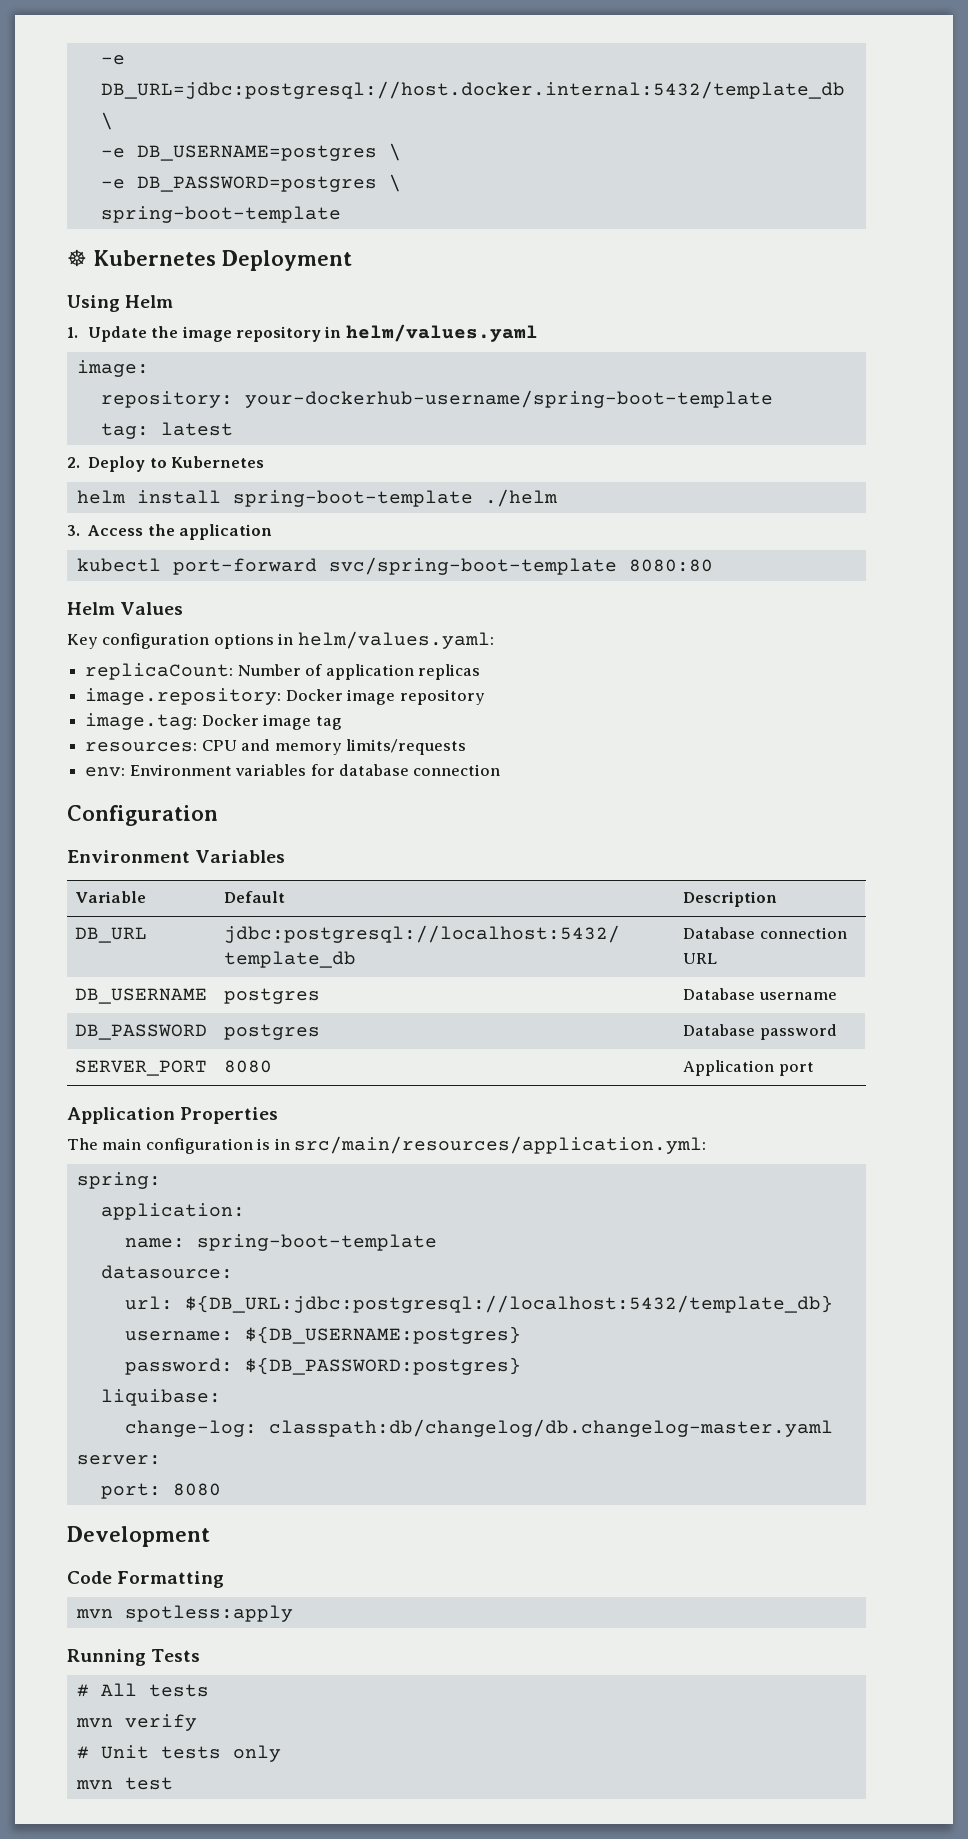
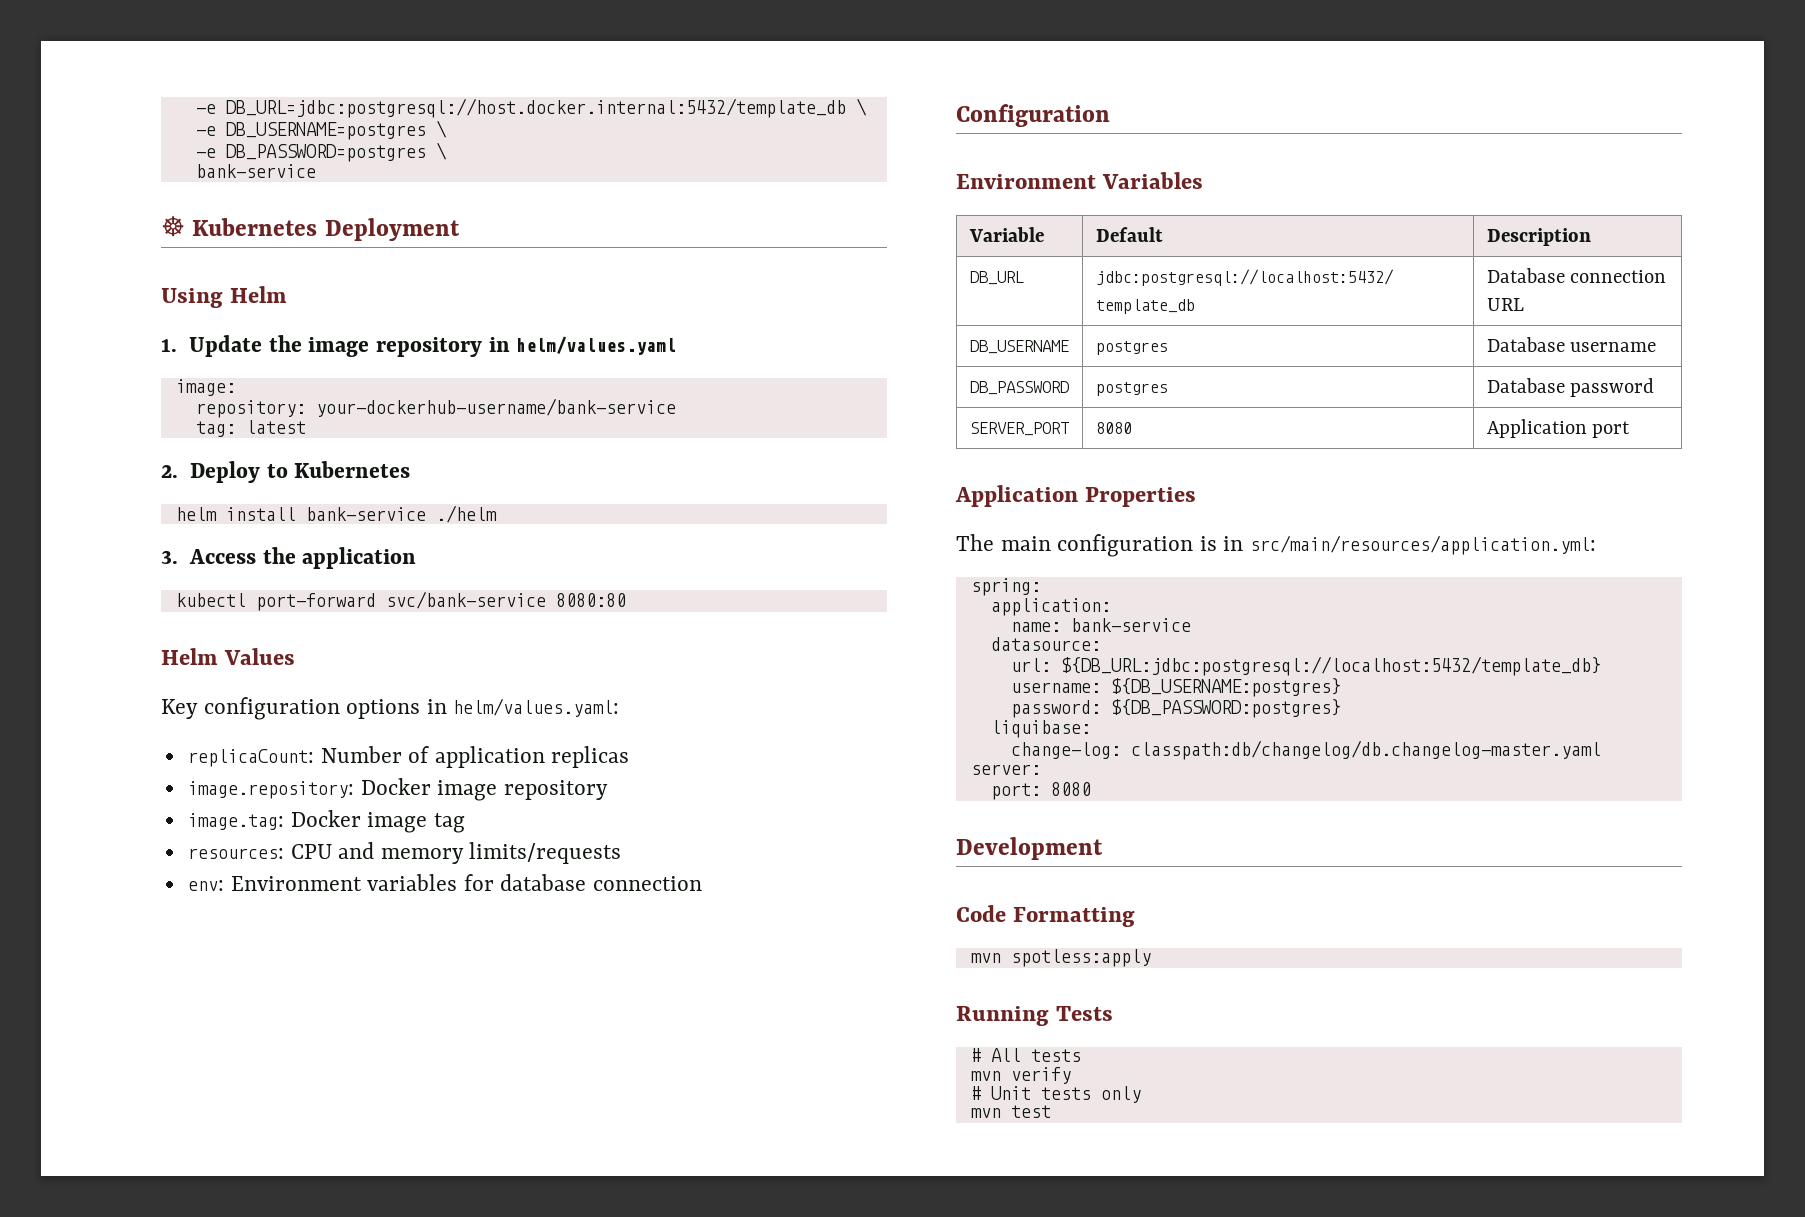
[100,206,341,223] spring-boot-template -> [195,164,316,178] bank-service
[244,390,773,408] your-dockerhub-username/spring-boot-template -> [315,398,676,417] your-dockerhub-username/bank-service
[232,490,473,507] spring-boot-template -> [305,507,426,521] bank-service
[328,557,617,575] svc/spring-boot-template -> [385,591,546,609] svc/bank-service
[196,1234,437,1251] spring-boot-template -> [1070,618,1191,632] bank-service

